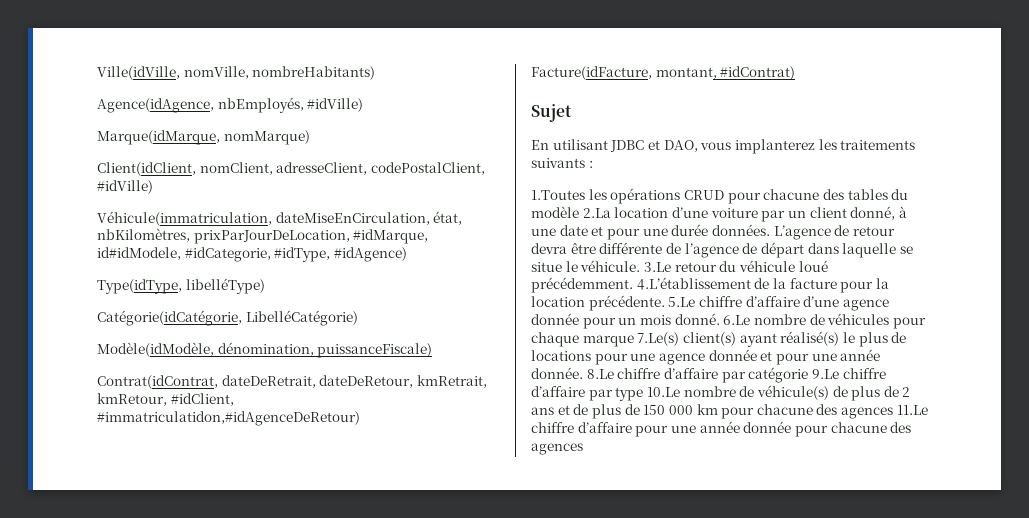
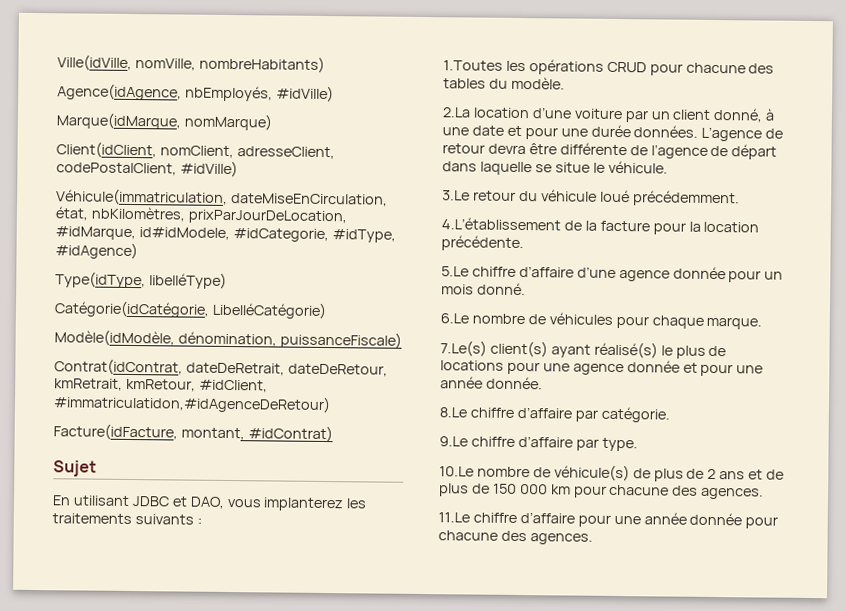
[531,206,579,218] modèle -> [510,76,565,90] modèle. //
(641, 266) none -> (668, 167) //
(633, 285) none -> (740, 198) //
(665, 303) none -> (524, 243) //
(720, 319) none -> (526, 289) //
[582,335,634,347] marque -> [706,316,763,330] marque. //
(583, 373) none -> (543, 383) //
[748,367,809,383] catégorie -> [600,406,670,423] catégorie. //
[615,387,644,401] type -> [601,437,638,452] type. //
[841,407,894,419] agences -> [701,487,765,500] agences. //
[531,443,583,455] agences -> [529,533,593,545] agences.

